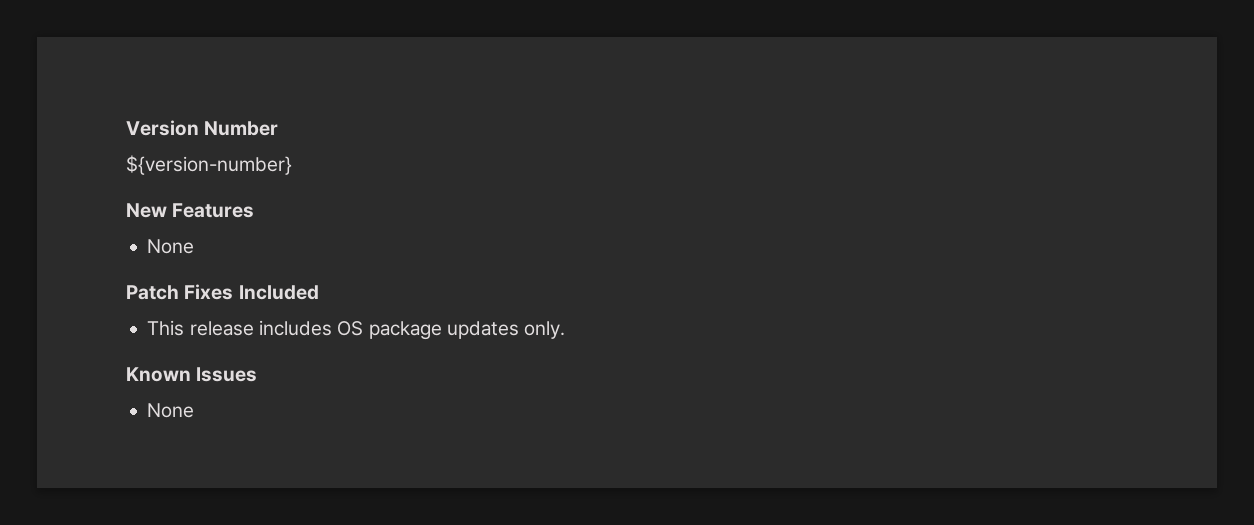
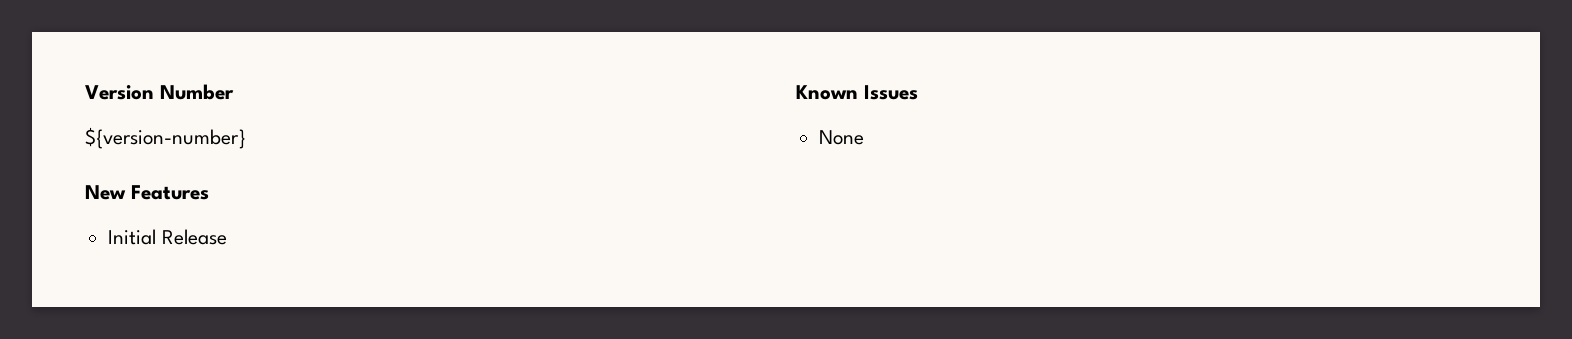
[147,239,195,254] [126,284,319,300] [147,320,566,340] None // Patch Fixes Included // This release includes OS package updates only. -> [108,229,227,245] Initial Release

